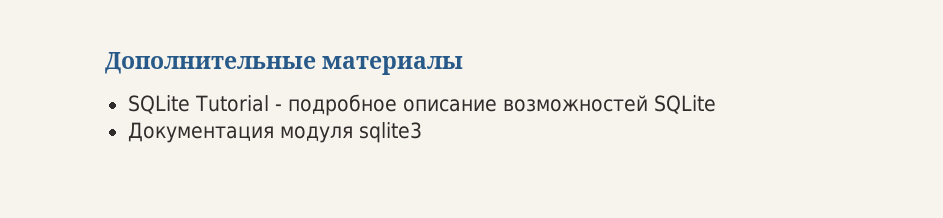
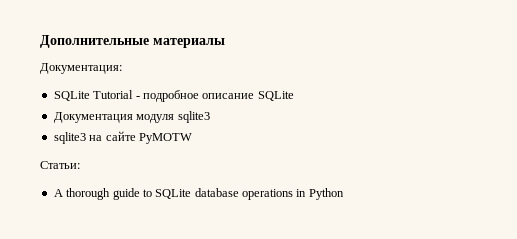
(464, 65) none -> [40,63,122,74] // Документация:
[502,95,648,112] возможностей -> (255, 96) none
(422, 132) none -> [53,131,192,144] [40,161,80,169] [53,188,344,200] // sqlite3 на сайте PyMOTW // Статьи: // A thorough guide to SQLite database operations in Python

